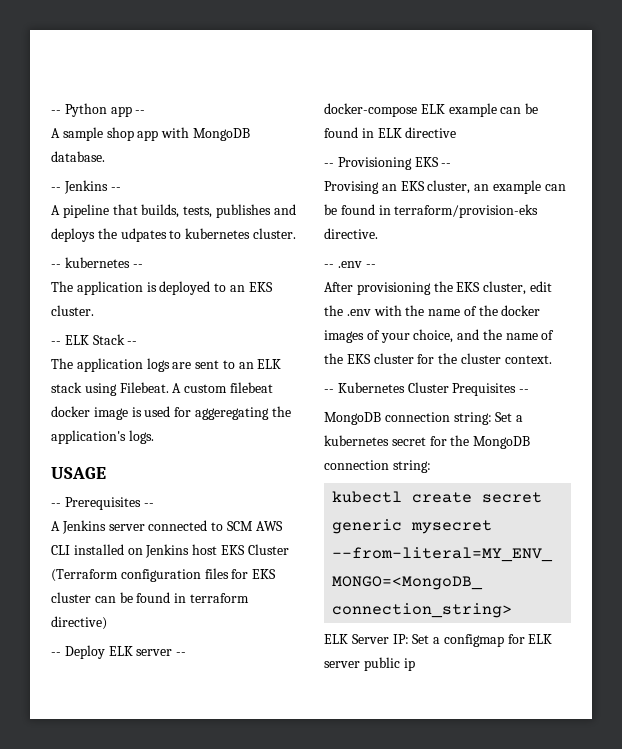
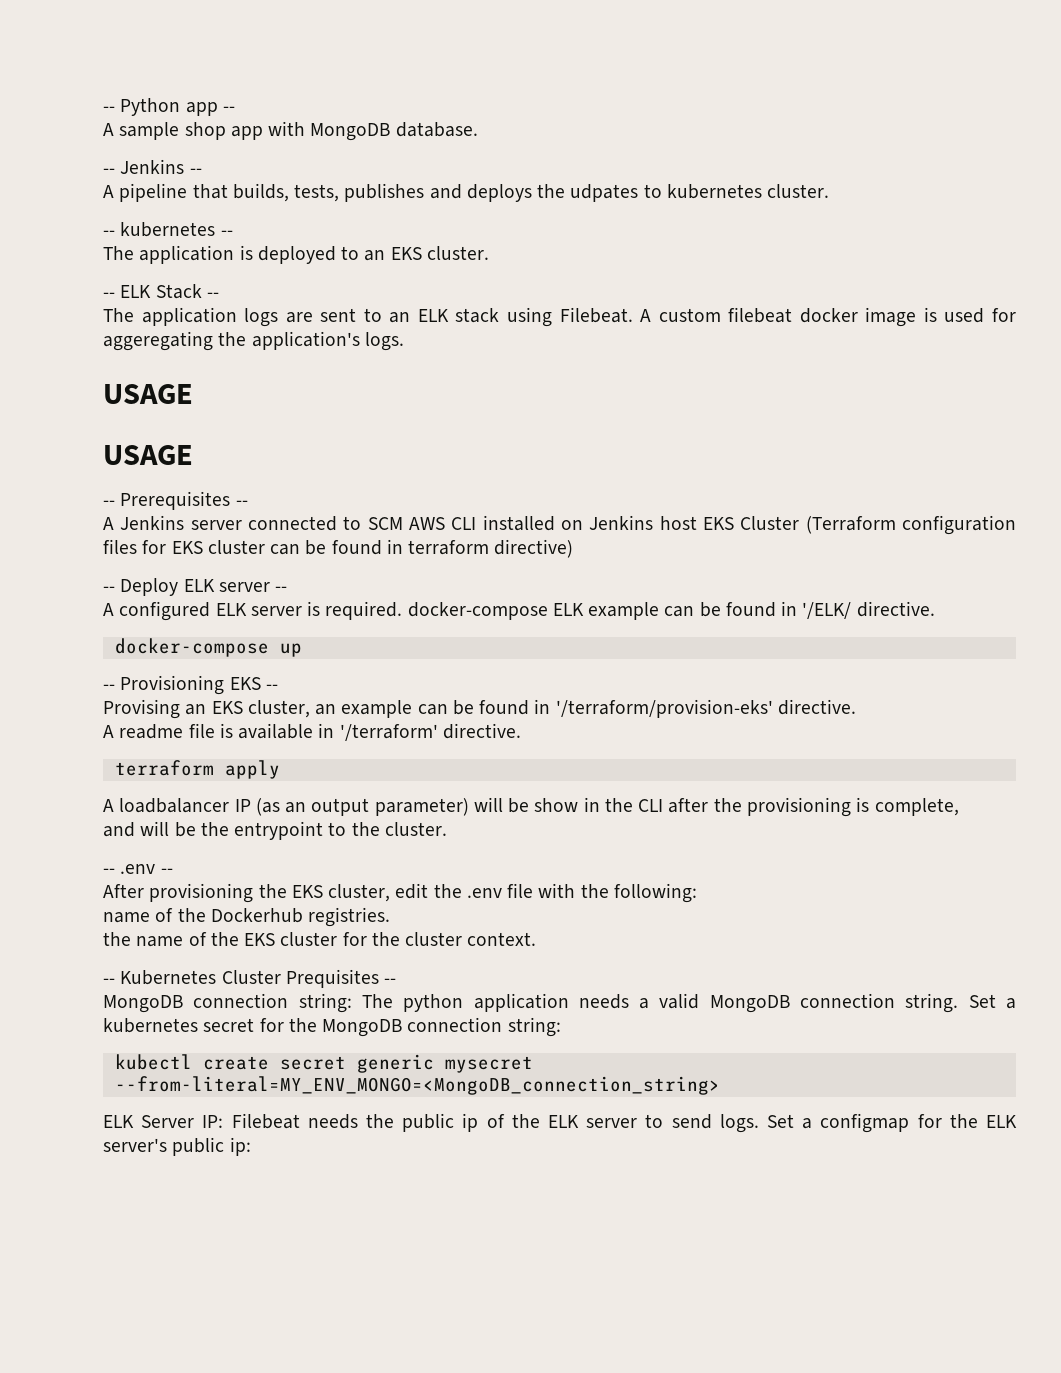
(106, 473) none -> [103,445,193,465] // USAGE
(187, 654) none -> [103,601,403,621] A configured ELK server is required.
[377,127,457,138] ELK directive -> [802,601,935,619] [114,638,302,657] '/ELK/ directive. // docker-compose up
[394,204,539,218] [324,228,378,239] terraform/provision-eks directive. -> [555,699,856,718] [103,723,521,741] [114,760,280,779] [103,797,959,817] [103,821,447,840] '/terraform/provision-eks' directive. // A readme file is available in '/terraform' directive. // terraform apply // A loadbalancer IP (as an output parameter) will be show in the CLI after the provisioning is complete, // and will be the entrypoint to the cluster.
(371, 312) none -> [507,883,534,898] file
[428,305,541,316] [324,329,480,343] name of the docker images of your choice, and -> [613,883,697,903] [103,907,391,927] following: // name of the Dockerhub registries. //
(492, 418) none -> [361,993,959,1013] The python application needs a valid MongoDB connection string.
[412,634,553,647] [324,657,415,671] Set a configmap for ELK server public ip -> [231,1113,1018,1133] [103,1137,251,1156] Filebeat needs the public ip of the ELK server to send logs. Set a configmap for the ELK server's public ip:

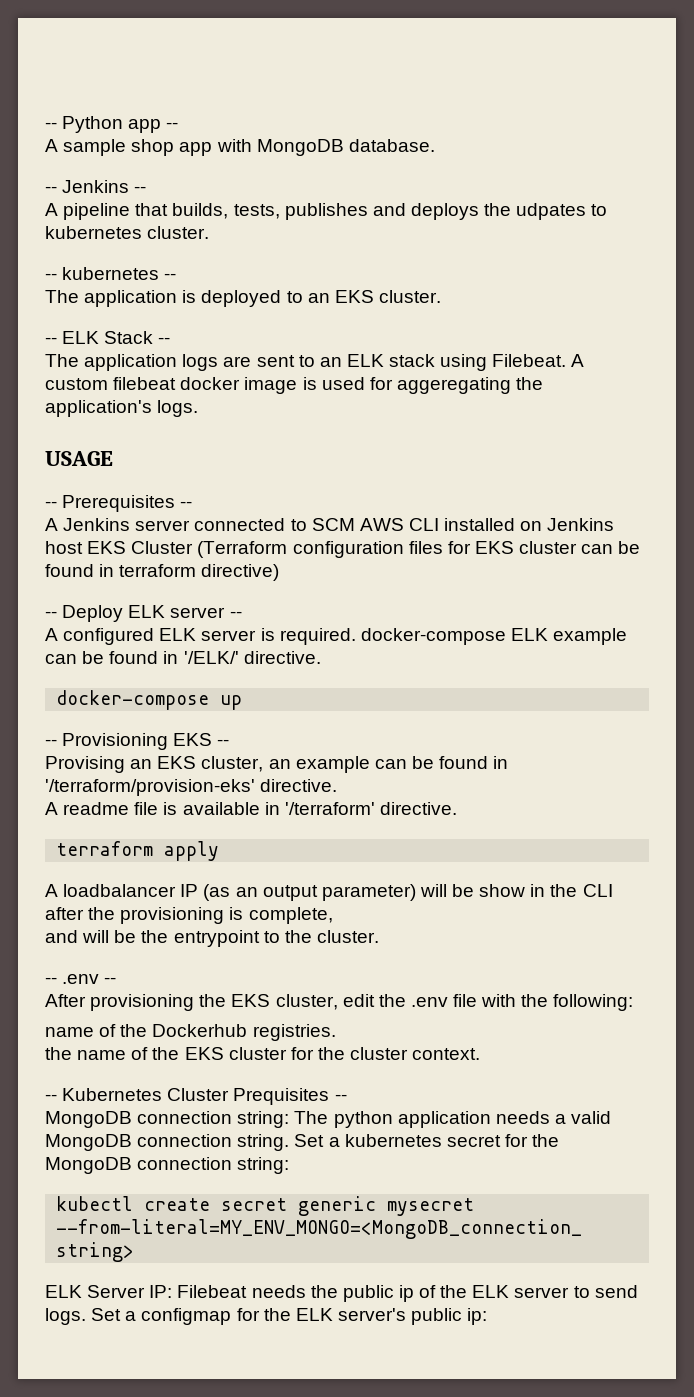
[103,445,193,465] // USAGE -> (113, 458) none
[802,602,852,619] '/ELK/ -> [183,651,239,664] '/ELK/'

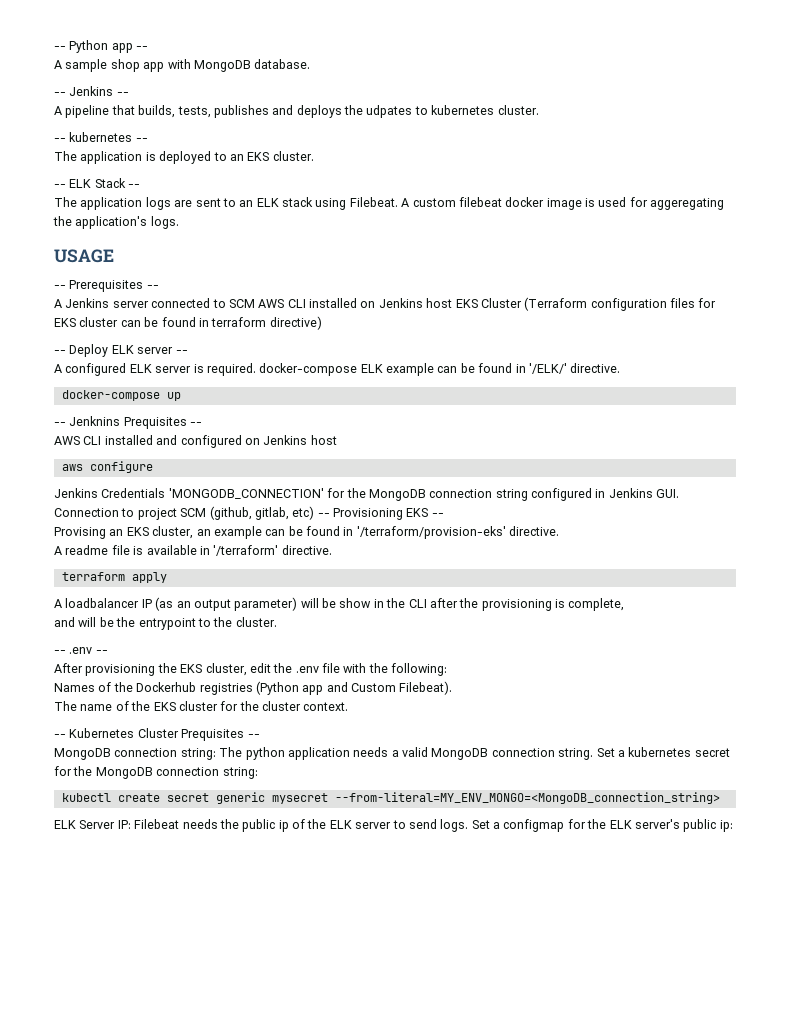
(57, 742) none -> [69,416,203,429] [54,435,337,448] [61,461,153,473] [54,488,680,501] [54,506,330,520] Jenknins Prequisites -- // AWS CLI installed and configured on Jenkins host // aws configure // Jenkins Credentials 'MONGODB_CONNECTION' for the MongoDB connection string configured in Jenkins GUI. Connection to project SCM (github, gitlab, etc) --
[45,1027,94,1037] name -> [54,683,95,692] Names
[252,1024,336,1041] [45,1047,72,1060] registries. // the -> [199,681,453,695] [54,701,77,711] registries (Python app and Custom Filebeat). // The

